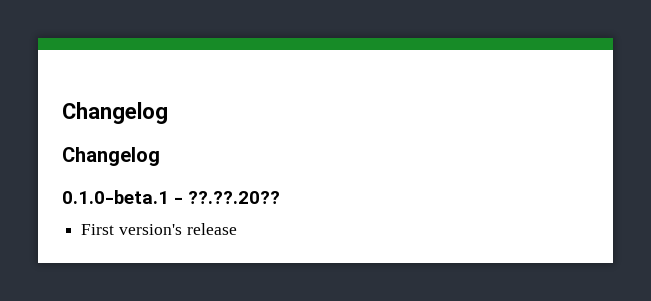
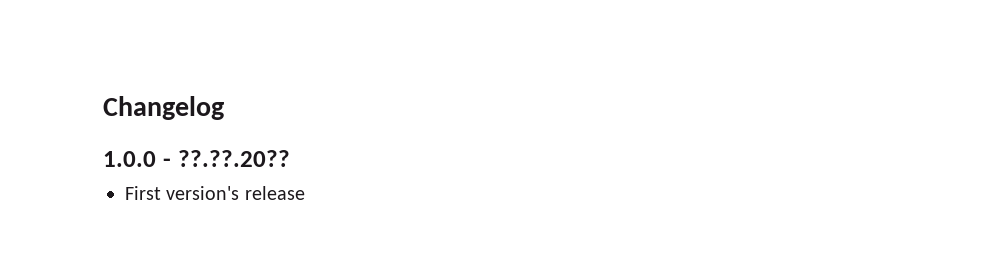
[62,102,168,124] [62,147,160,166] [62,190,169,204] Changelog // Changelog // 0.1.0-beta.1 -> [103,96,224,120] [103,151,156,167] Changelog // 1.0.0

